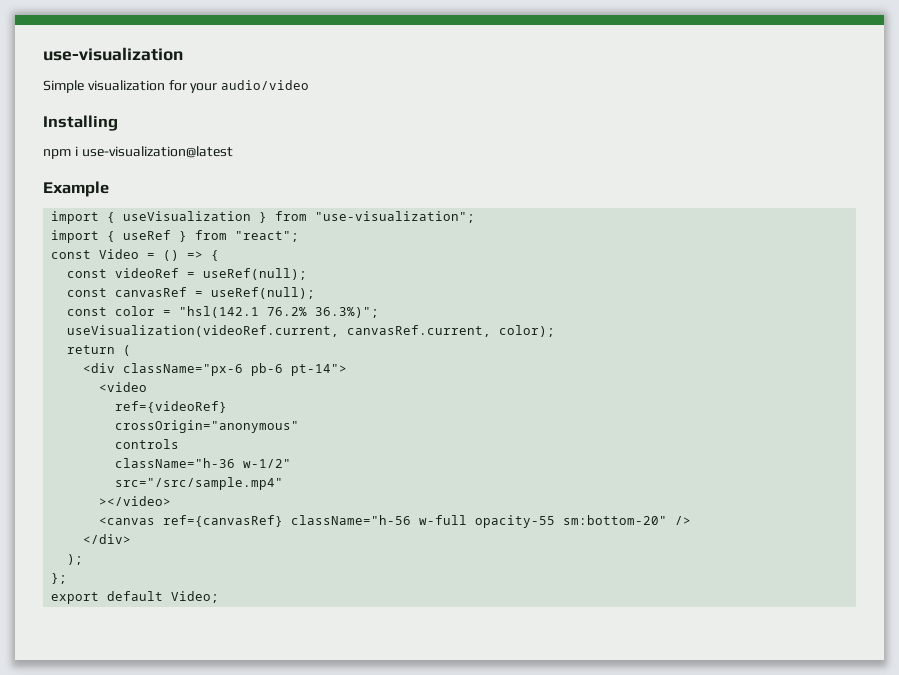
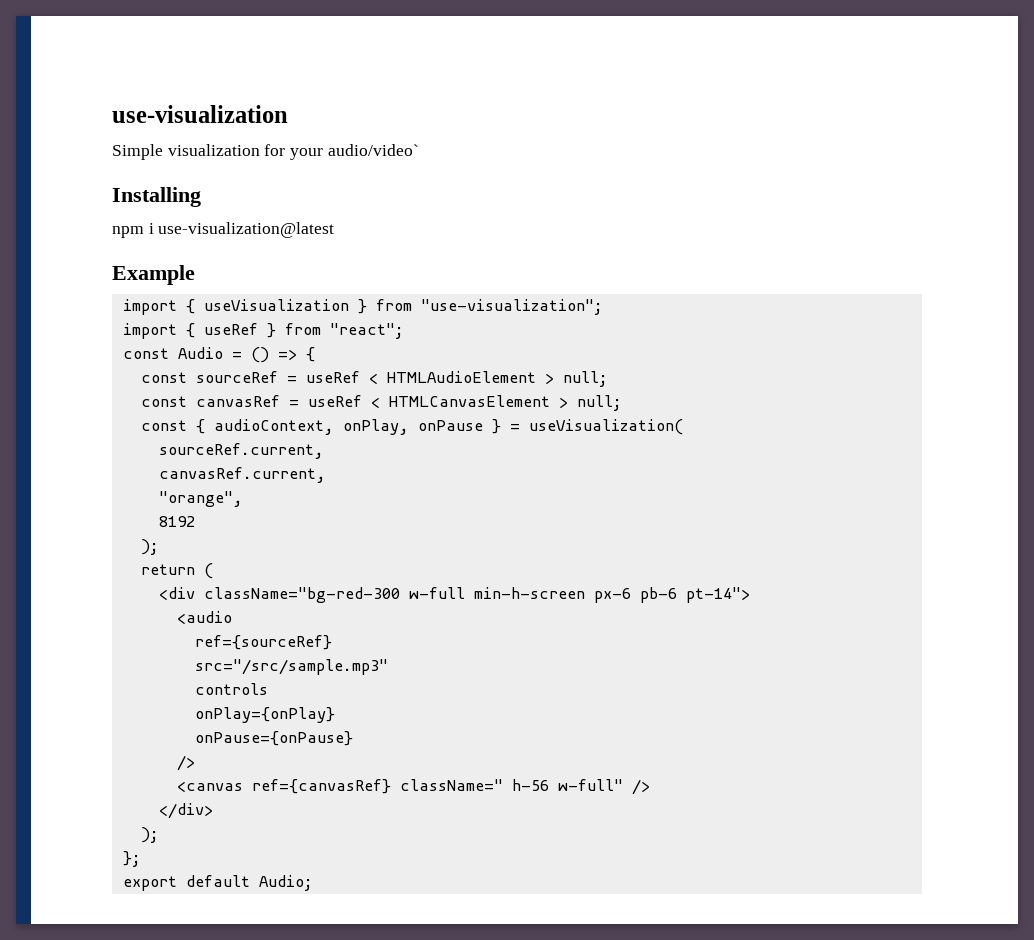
[221,80,310,90] audio/video -> [327,144,419,156] audio/video`
[99,249,140,259] Video -> [177,347,223,359] Audio
[115,268,308,280] [67,287,316,299] [67,306,380,318] [67,325,556,337] [67,345,132,356] [83,363,348,376] [99,382,148,392] [115,401,228,413] [115,420,300,433] [115,439,180,449] [115,458,292,468] [115,477,284,490] [99,496,172,506] [99,515,668,528] videoRef = useRef(null); // const canvasRef = useRef(null); // const color = "hsl(142.1 76.2% 36.3%)"; // useVisualization(videoRef.current, canvasRef.current, color); // return ( // <div className="px-6 pb-6 pt-14"> // <video // ref={videoRef} // crossOrigin="anonymous" // controls // className="h-36 w-1/2" // src="/src/sample.mp4" // ></video> // <canvas ref={canvasRef} className="h-56 w-full opacity-55 sm:bottom-20" -> [195,371,608,387] [140,395,622,411] [140,419,683,435] [158,443,324,459] [158,467,326,483] [158,491,243,507] [158,516,195,527] [140,539,159,555] [140,563,213,579] [158,587,750,603] [176,611,232,624] [194,635,332,650] [194,659,388,675] [194,683,268,695] [194,707,335,723] [194,731,353,746] [176,755,195,771] [176,779,623,794] sourceRef = useRef < HTMLAudioElement > null; // const canvasRef = useRef < HTMLCanvasElement > null; // const { audioContext, onPlay, onPause } = useVisualization( // sourceRef.current, // canvasRef.current, // "orange", // 8192 // ); // return ( // <div className="bg-red-300 w-full min-h-screen px-6 pb-6 pt-14"> // <audio // ref={sourceRef} // src="/src/sample.mp3" // controls // onPlay={onPlay} // onPause={onPause} // /> // <canvas ref={canvasRef} className=" h-56 w-full"
[171,591,220,603] Video; -> [258,875,313,891] Audio;

